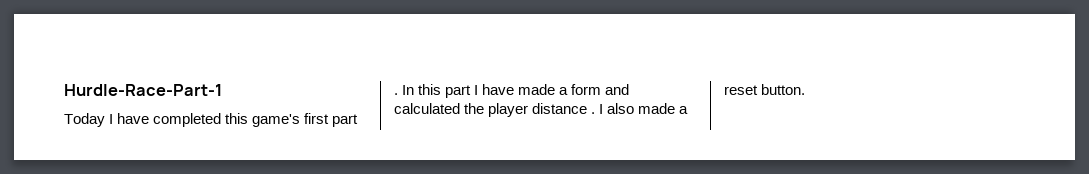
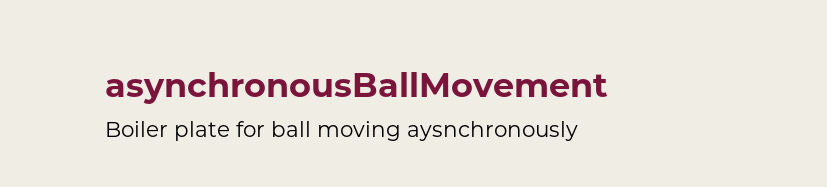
[64,84,222,96] [64,113,359,127] [394,84,630,98] [394,103,689,117] [724,84,806,95] Hurdle-Race-Part-1 // Today I have completed this game's first part . In this part I have made a form and calculated the player distance . I also made a reset button. -> [105,72,608,104] [105,121,578,141] asynchronousBallMovement // Boiler plate for ball moving aysnchronously

